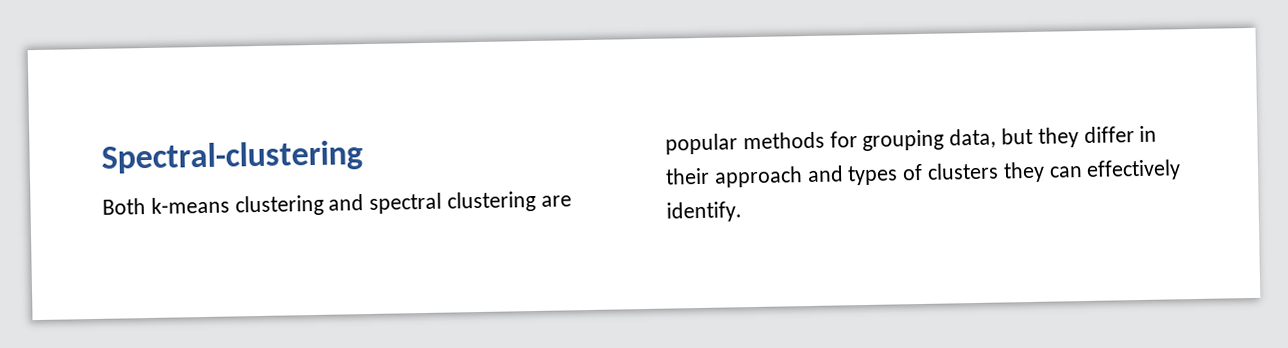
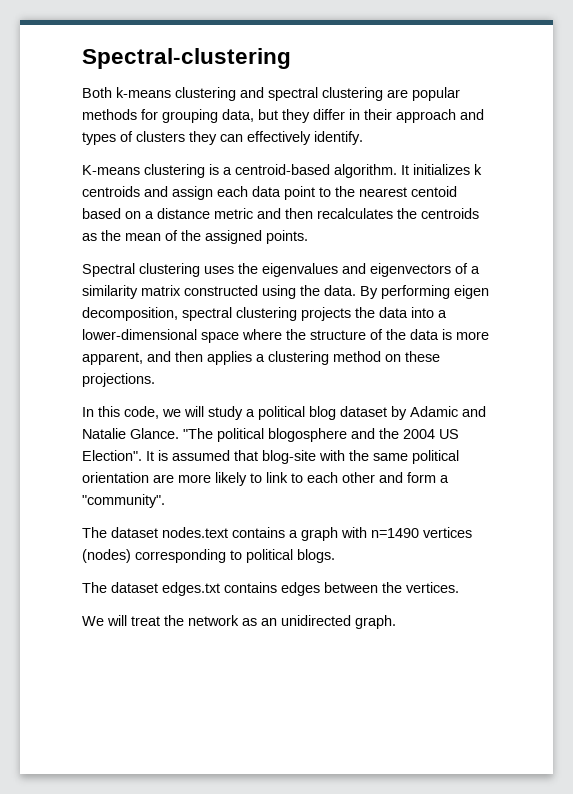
(742, 212) none -> [82,164,482,178] [82,186,457,200] [82,208,479,219] [82,230,308,244] [82,263,480,277] [82,285,489,299] [82,307,447,321] [82,329,489,343] [82,351,440,365] [82,373,155,387] [82,406,486,420] [82,428,459,442] [82,450,459,464] [82,472,449,486] [82,494,165,508] [82,527,472,541] [82,549,335,563] [82,582,459,596] [82,615,396,629] // K-means clustering is a centroid-based algorithm. It initializes k centroids and assign each data point to the nearest centoid based on a distance metric and then recalculates the centroids as the mean of the assigned points. // Spectral clustering uses the eigenvalues and eigenvectors of a similarity matrix constructed using the data. By performing eigen decomposition, spectral clustering projects the data into a lower-dimensional space where the structure of the data is more apparent, and then applies a clustering method on these projections. // In this code, we will study a political blog dataset by Adamic and Natalie Glance. "The political blogosphere and the 2004 US Election". It is assumed that blog-site with the same political orientation are more likely to link to each other and form a "community". // The dataset nodes.text contains a graph with n=1490 vertices (nodes) corresponding to political blogs. // The dataset edges.txt contains edges between the vertices. // We will treat the network as an unidirected graph.

